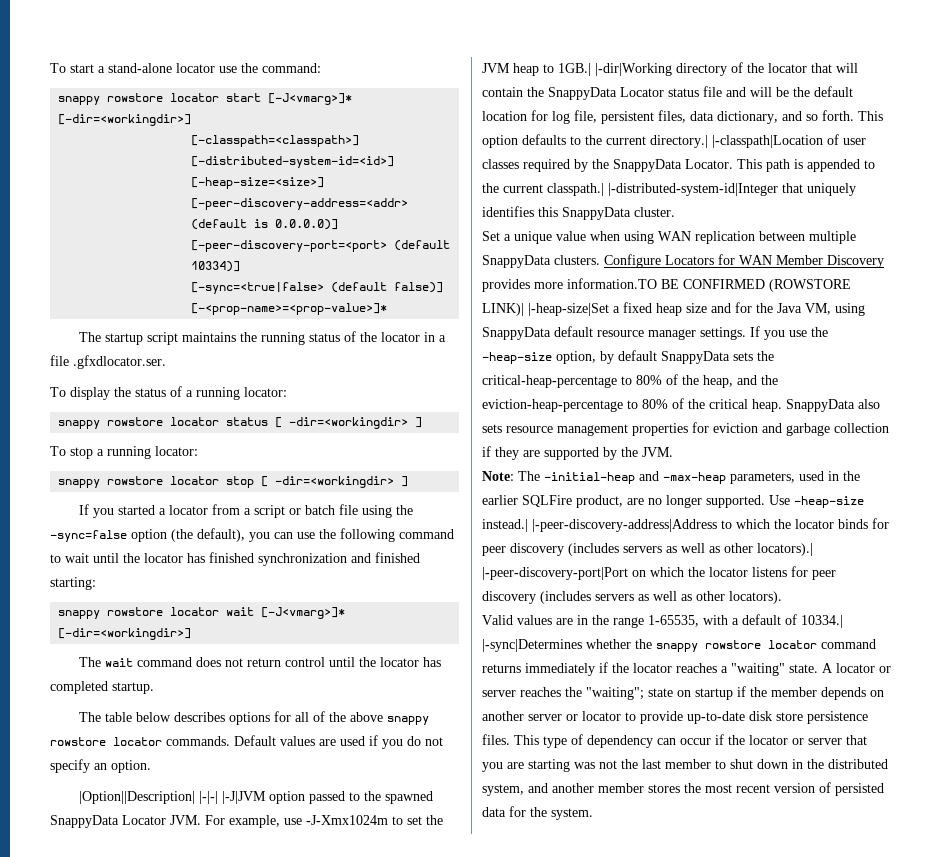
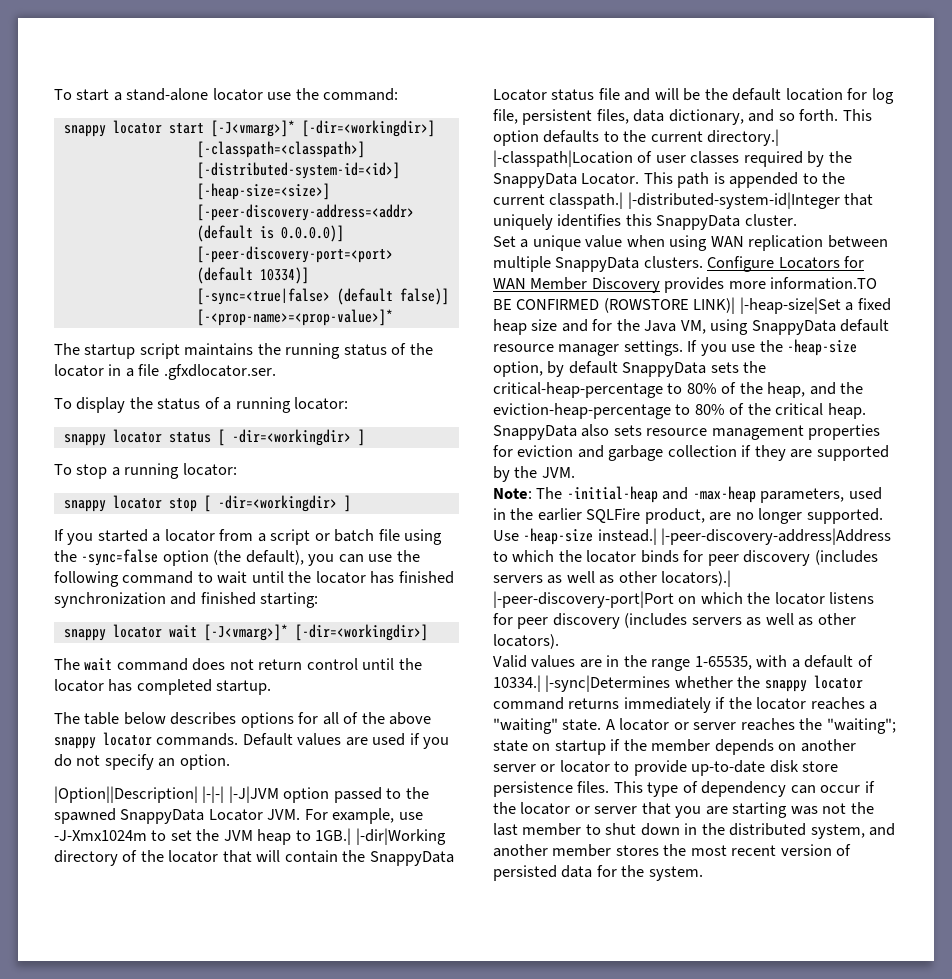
[107,93,164,102] rowstore -> (106, 131) none
[107,417,164,426] rowstore -> (106, 440) none
[107,476,164,485] rowstore -> (106, 506) none
[107,607,164,616] rowstore -> (106, 635) none
[50,737,106,746] rowstore -> (96, 743) none
[705,640,761,649] rowstore -> (807, 686) none

